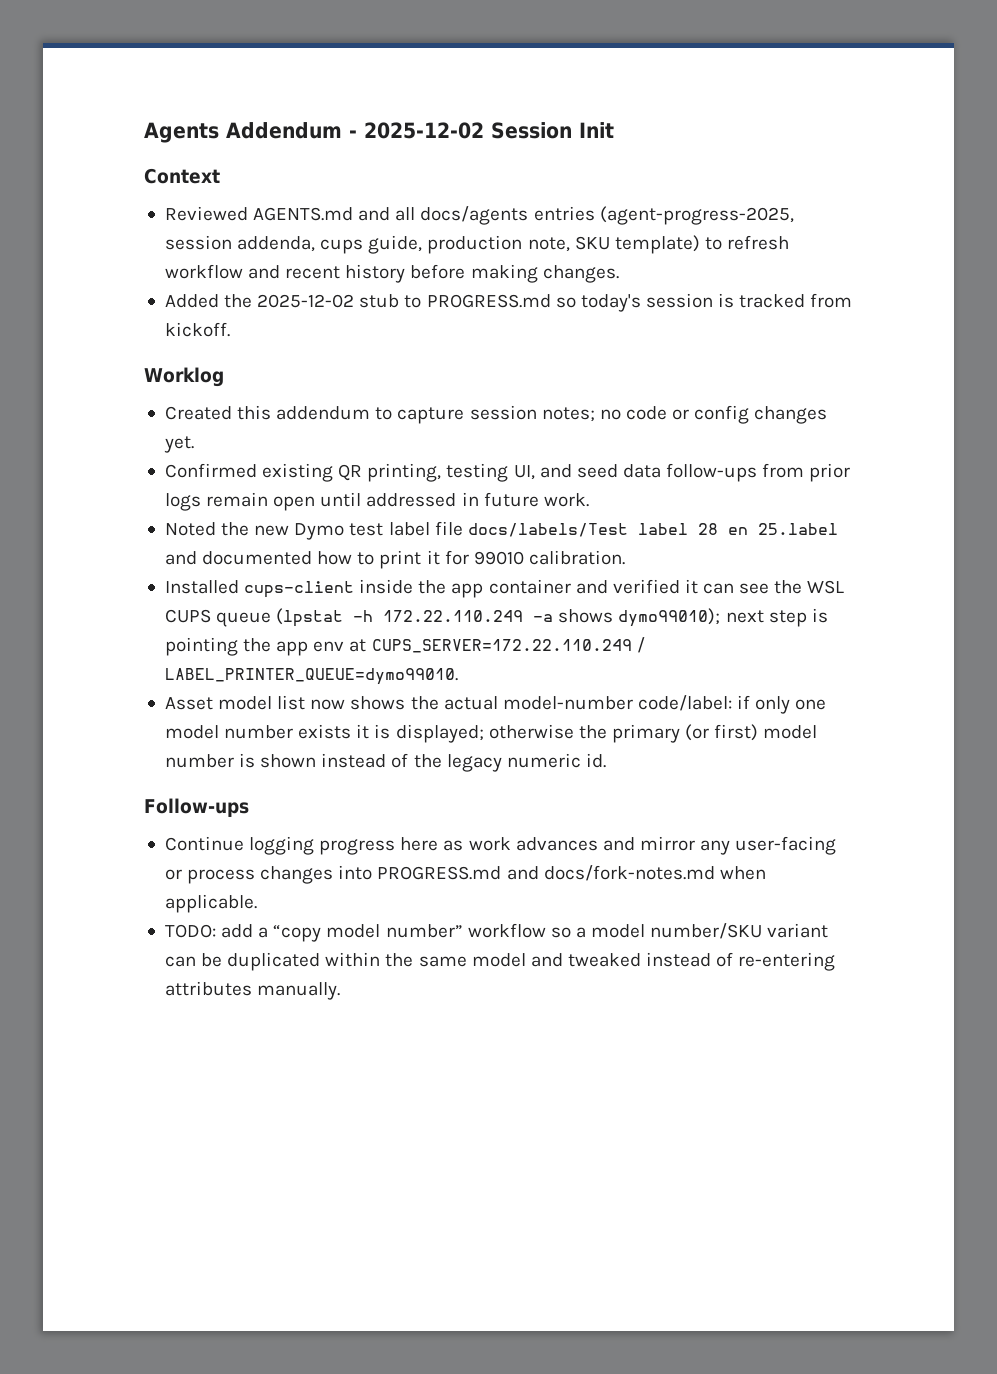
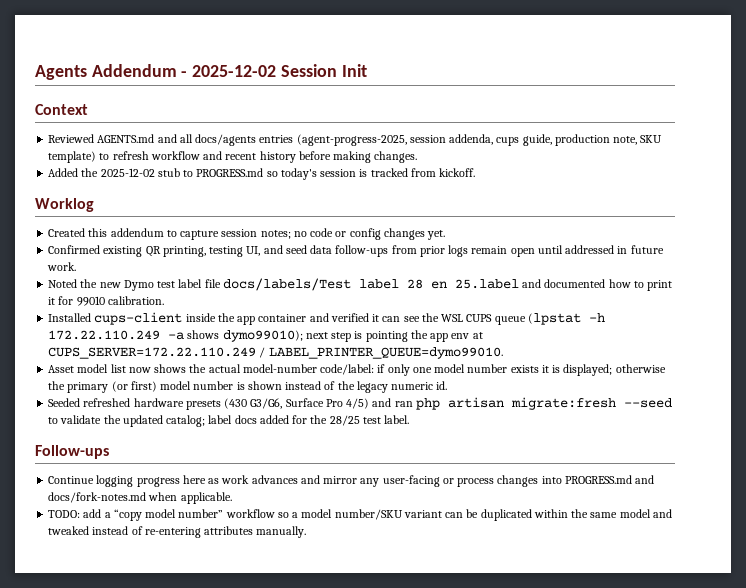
(606, 760) none -> [48,397,672,410] [48,415,410,427] // Seeded refreshed hardware presets (430 G3/G6, Surface Pro 4/5) and ran php artisan migrate:fresh --seed to validate the updated catalog; label docs added for the 28/25 test label.

